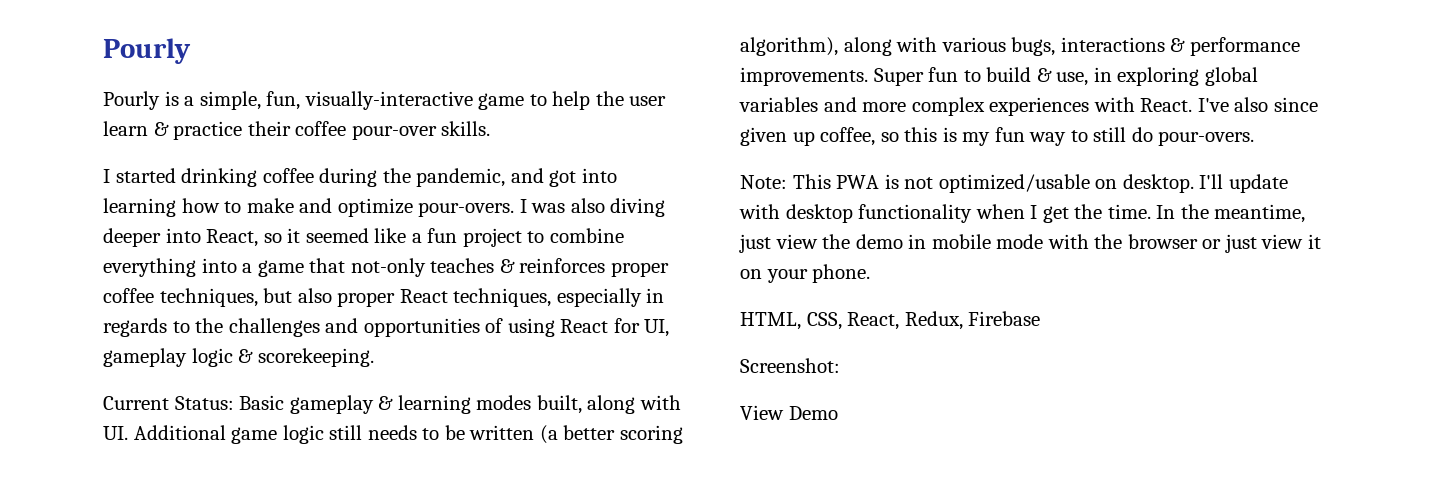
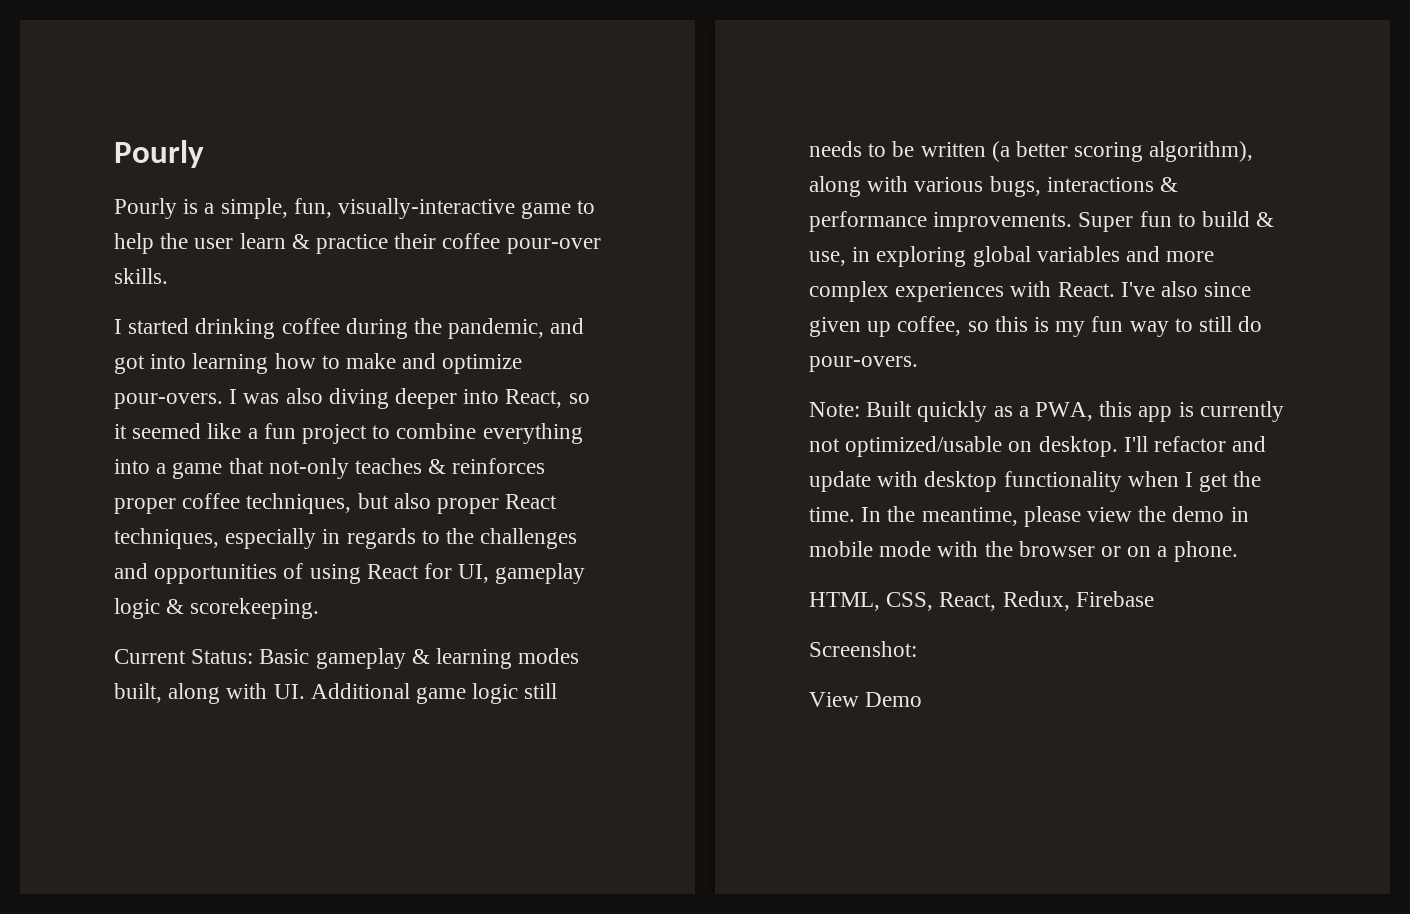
[792,174,899,189] This PWA is -> [866,401,1284,422] Built quickly as a PWA, this app is currently
(1224, 181) none -> [1154,436,1267,452] refactor and
[739,234,771,253] just -> [1023,506,1081,527] please
[1224,234,1321,253] [740,269,808,283] just view it on your -> [1127,546,1168,557] on a

